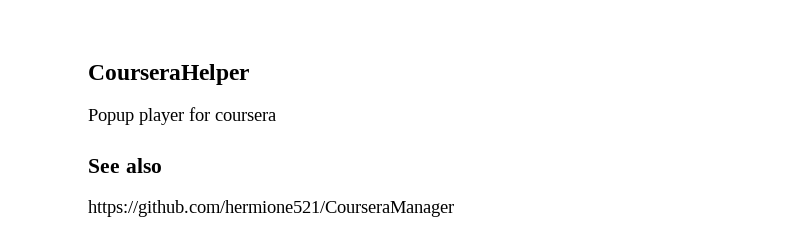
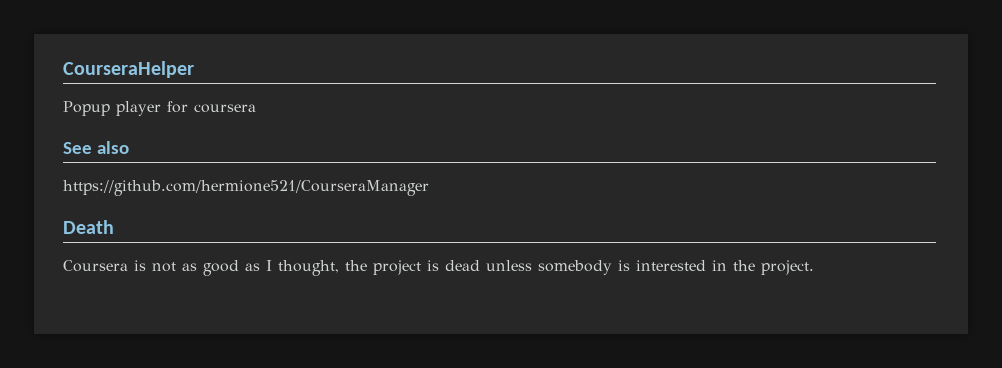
(454, 208) none -> [63,220,114,234] [63,260,814,276] // Death // Coursera is not as good as I thought, the project is dead unless somebody is interested in the project.

